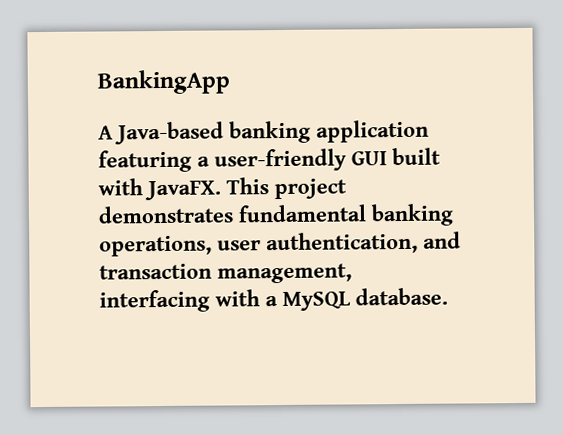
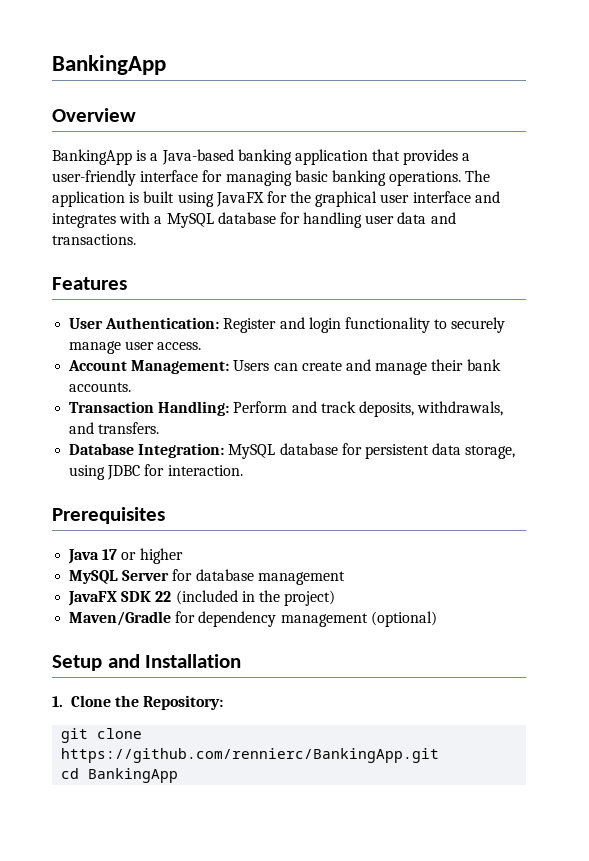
[98,119,429,145] [98,147,441,173] [98,177,347,201] [98,203,454,227] [99,231,461,257] [99,263,352,284] [99,287,448,313] A Java-based banking application featuring a user-friendly GUI built with JavaFX. This project demonstrates fundamental banking operations, user authentication, and transaction management, interfacing with a MySQL database. -> [52,108,136,122] [52,149,471,165] [52,170,491,186] [52,191,500,207] [52,212,456,228] [52,234,136,245] [52,277,127,290] [69,317,506,333] [69,341,202,354] [68,359,501,375] [69,382,132,392] [69,401,504,417] [69,422,160,434] [69,443,516,459] [69,464,243,480] [52,507,165,524] [68,548,183,564] [69,569,345,585] [68,590,336,606] [69,611,437,627] [52,654,242,671] [52,695,224,710] [61,728,143,743] [61,748,440,763] [61,768,179,783] Overview // BankingApp is a Java-based banking application that provides a user-friendly interface for managing basic banking operations. The application is built using JavaFX for the graphical user interface and integrates with a MySQL database for handling user data and transactions. // Features // User Authentication: Register and login functionality to securely manage user access. // Account Management: Users can create and manage their bank accounts. // Transaction Handling: Perform and track deposits, withdrawals, and transfers. // Database Integration: MySQL database for persistent data storage, using JDBC for interaction. // Prerequisites // Java 17 or higher // MySQL Server for database management // JavaFX SDK 22 (included in the project) // Maven/Gradle for dependency management (optional) // Setup and Installation // 1. Clone the Repository: // git clone https://github.com/rennierc/BankingApp.git // cd BankingApp

